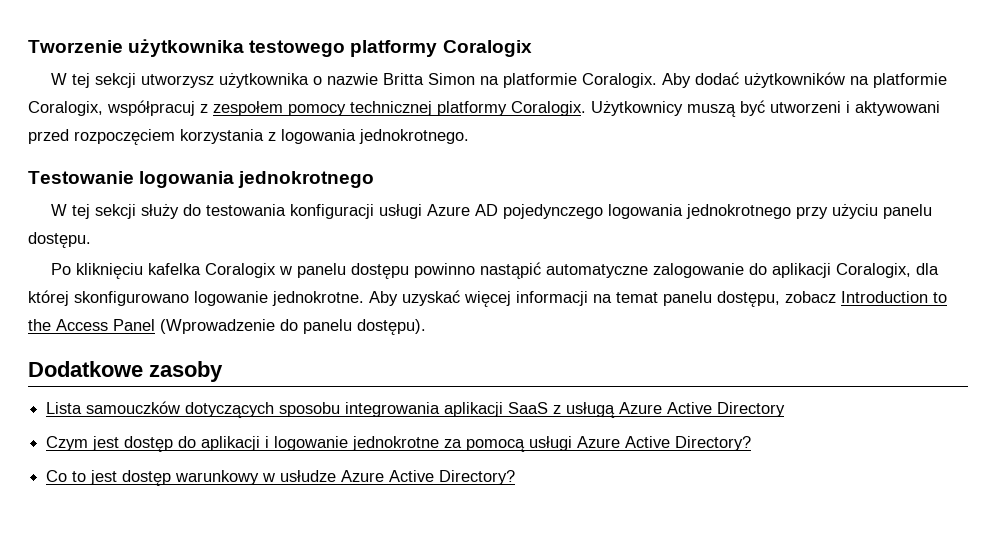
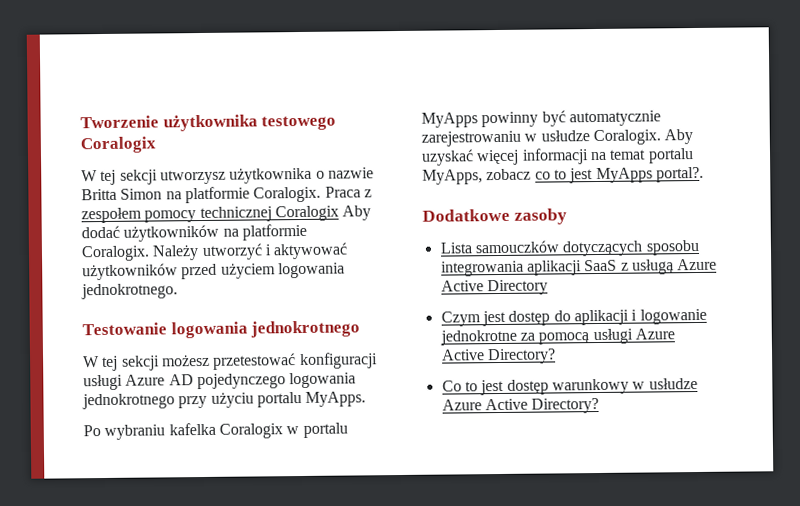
[350,40,438,57] platformy -> (337, 123) none
(658, 80) none -> [324,186,372,198] [81,205,339,224] Praca z zespołem pomocy technicznej Coralogix
[28,100,940,117] [28,129,276,145] Coralogix, współpracuj z zespołem pomocy technicznej platformy Coralogix. Użytkownicy muszą być utworzeni i aktywowani przed rozpoczęciem korzystania z -> [81,242,349,262] [82,263,276,281] Coralogix. Należy utworzyć i aktywować użytkowników przed użyciem
[141,204,287,219] służy do testowania -> [161,353,297,370] możesz przetestować
[883,204,933,219] [28,232,91,248] panelu dostępu. -> [256,391,367,408] portalu MyApps.
[76,263,144,279] kliknięciu -> [104,424,166,440] wybraniu
[297,262,940,279] [28,290,364,306] panelu dostępu powinno nastąpić automatyczne zalogowanie do aplikacji Coralogix, dla której skonfigurowano logowanie jednokrotne. -> [302,422,348,438] [421,110,661,128] [421,129,661,147] portalu MyApps powinny być automatycznie zarejestrowaniu w usłudze Coralogix.
[663,291,947,307] [28,319,426,335] panelu dostępu, zobacz Introduction to the Access Panel (Wprowadzenie do panelu dostępu). -> [647,148,694,164] [422,166,704,185] portalu MyApps, zobacz co to jest MyApps portal?.

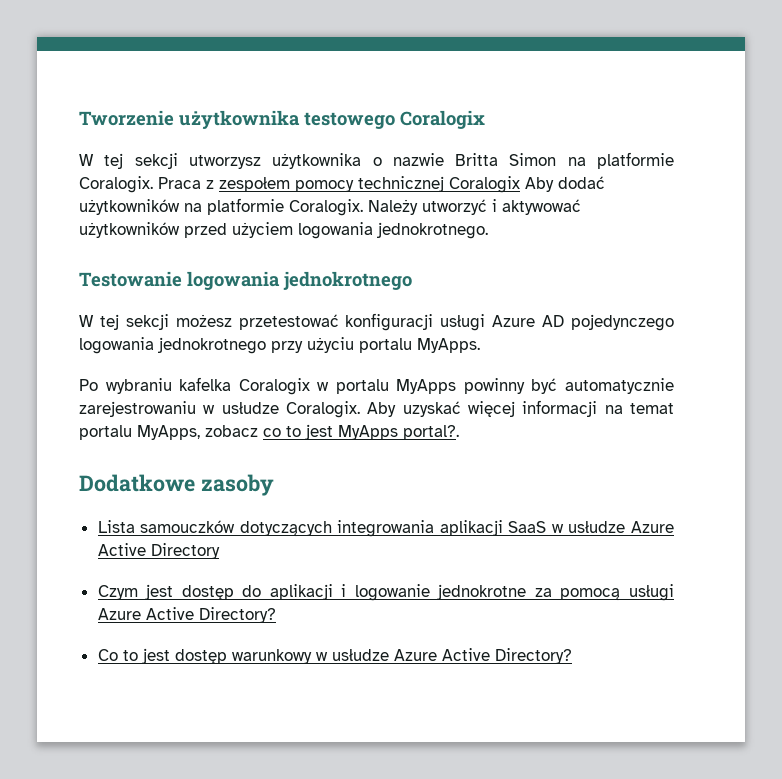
[645,239,700,256] sposobu -> (332, 529) none
[620,259,675,275] z usługą -> [551,521,626,533] w usłudze

